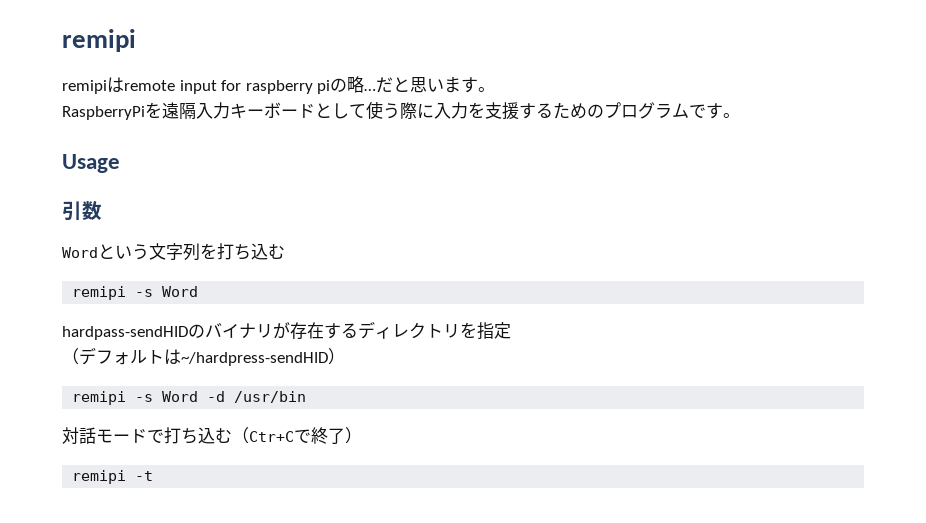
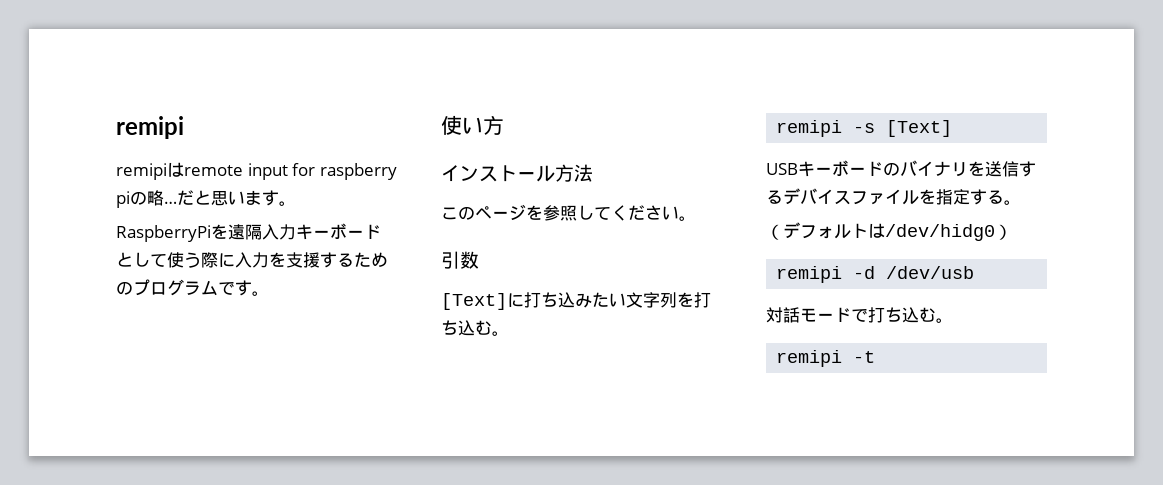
[62,154,120,173] [62,201,102,221] [62,244,149,260] Usage // 引数 // Wordという -> [441,115,504,135] [441,164,593,182] [441,204,696,221] [441,251,479,269] [441,292,626,310] 使い方 // インストール方法 // このページを参照してください。 // 引数 // [Text]に打ち込みたい
[72,286,199,300] [62,321,460,340] // remipi -s Word // hardpass-sendHIDのバイナリが存在するディレクトリ -> [492,331,509,336] [776,120,953,137] [766,160,1036,177] [766,188,919,205] 。 // remipi -s [Text] // USBキーボードのバイナリを送信するデバイスファイル
(511, 330) none -> [970,189,1021,205] する。
[181,348,345,366] [72,391,307,405] ~/hardpress-sendHID） // remipi -s Word -d /usr/bin -> [885,224,1012,241] [776,266,975,283] /dev/hidg0） // remipi -d /dev/usb
[232,427,362,444] （Ctr+Cで終了） -> [936,318,953,323] 。

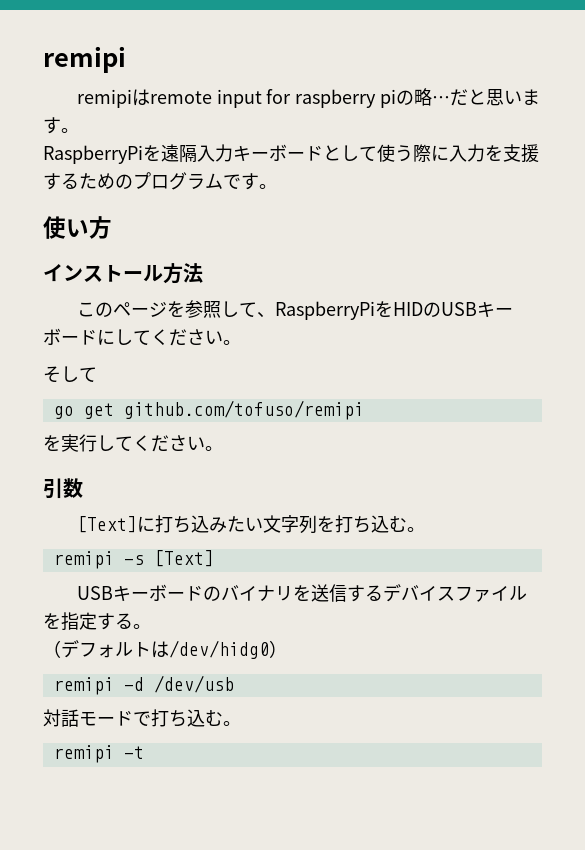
(611, 213) none -> [256,301,513,320] [43,328,241,346] [43,366,97,383] [53,400,364,420] [43,434,133,452] 、RaspberryPiをHIDのUSBキーボードにしてください。 // そして // go get github.com/tofuso/remipi // を実行して

